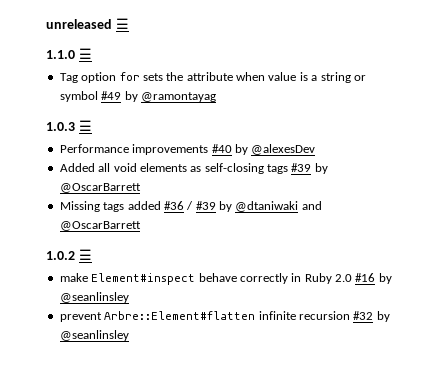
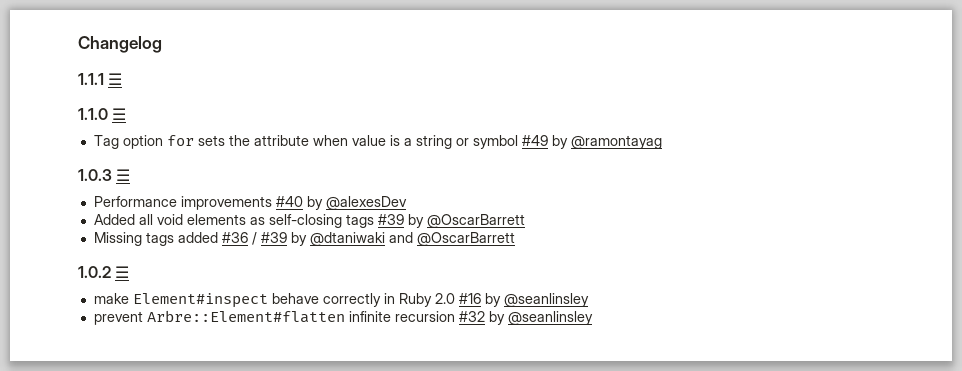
[46,19,112,29] unreleased -> [78,36,162,53] [78,73,104,85] Changelog // 1.1.1

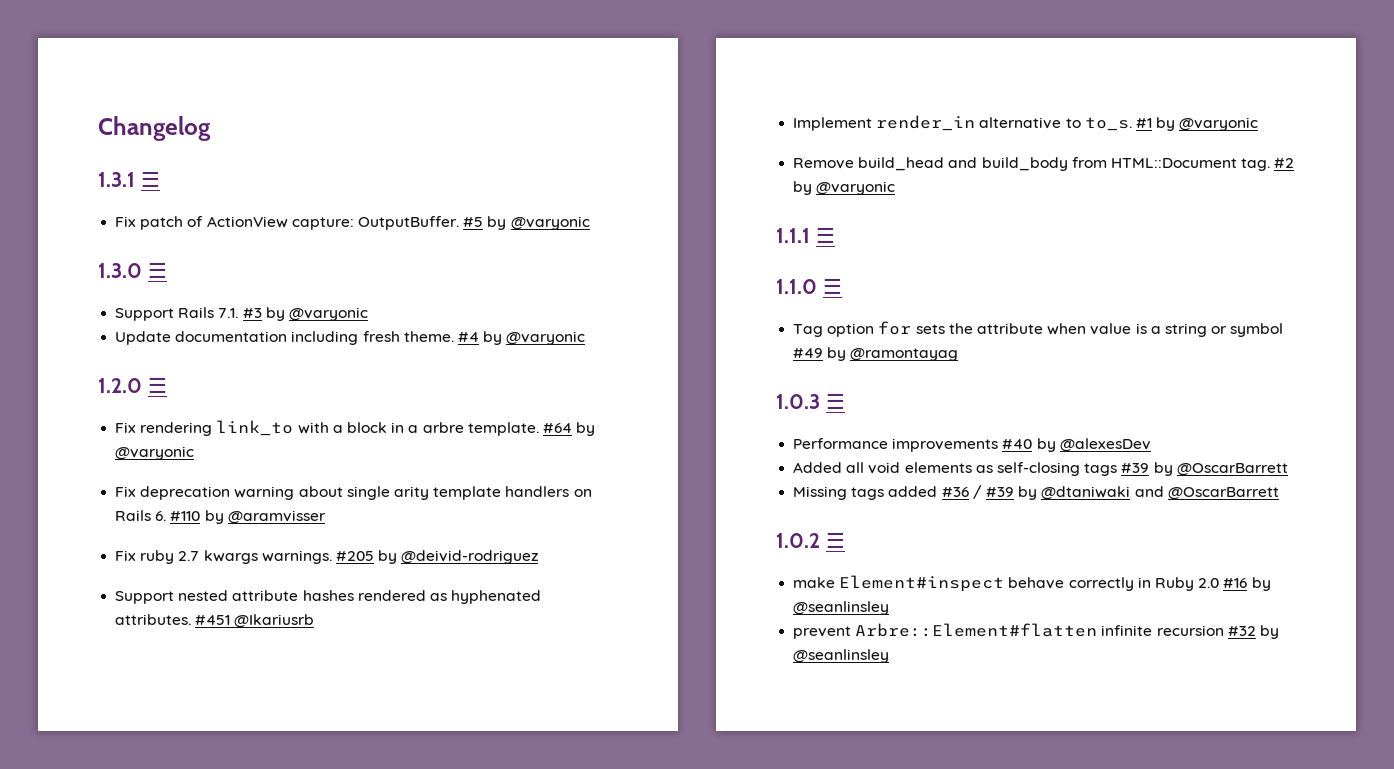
(162, 44) none -> [98,171,160,187] [115,216,590,230] [98,262,167,278] [115,307,368,321] [115,331,586,345] [98,377,167,393] [115,420,596,436] [115,446,195,460] [115,486,592,500] [115,510,326,524] [115,550,539,564] [115,590,542,604] [115,614,315,628] [793,115,1259,131] [793,157,1295,171] [793,181,896,195] // 1.3.1 ☰ // Fix patch of ActionView capture: OutputBuffer. #5 by @varyonic // 1.3.0 ☰ // Support Rails 7.1. #3 by @varyonic // Update documentation including fresh theme. #4 by @varyonic // 1.2.0 ☰ // Fix rendering link_to with a block in a arbre template. #64 by @varyonic // Fix deprecation warning about single arity template handlers on Rails 6. #110 by @aramvisser // Fix ruby 2.7 kwargs warnings. #205 by @deivid-rodriguez // Support nested attribute hashes rendered as hyphenated attributes. #451 @Ikariusrb // Implement render_in alternative to to_s. #1 by @varyonic // Remove build_head and build_body from HTML::Document tag. #2 by @varyonic

